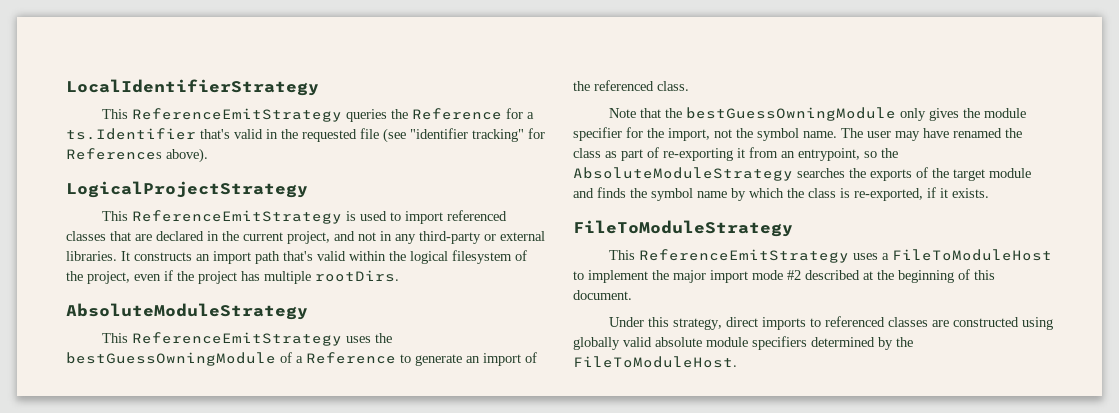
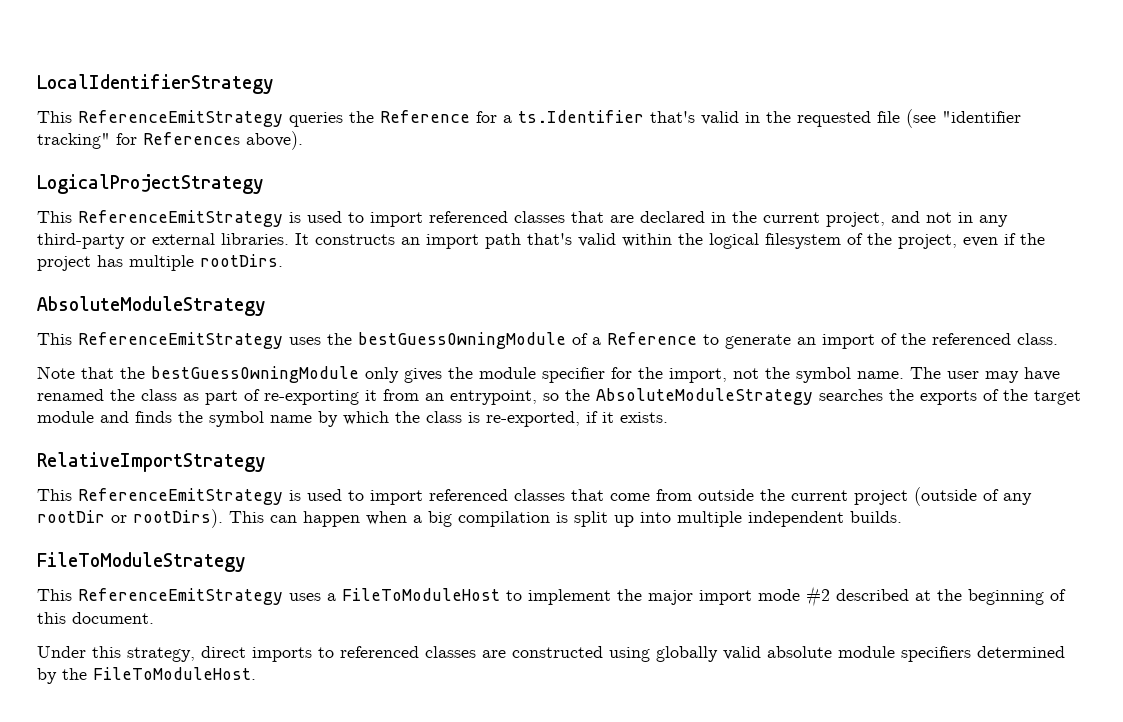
(989, 193) none -> [37,452,266,472] [37,487,1032,506] [37,509,902,528] // RelativeImportStrategy // This ReferenceEmitStrategy is used to import referenced classes that come from outside the current project (outside of any rootDir or rootDirs). This can happen when a big compilation is split up into multiple independent builds.

